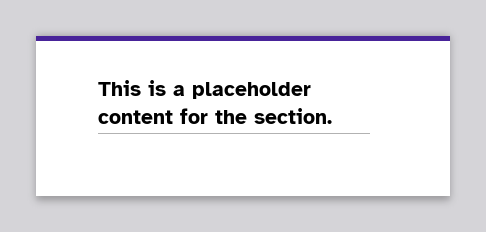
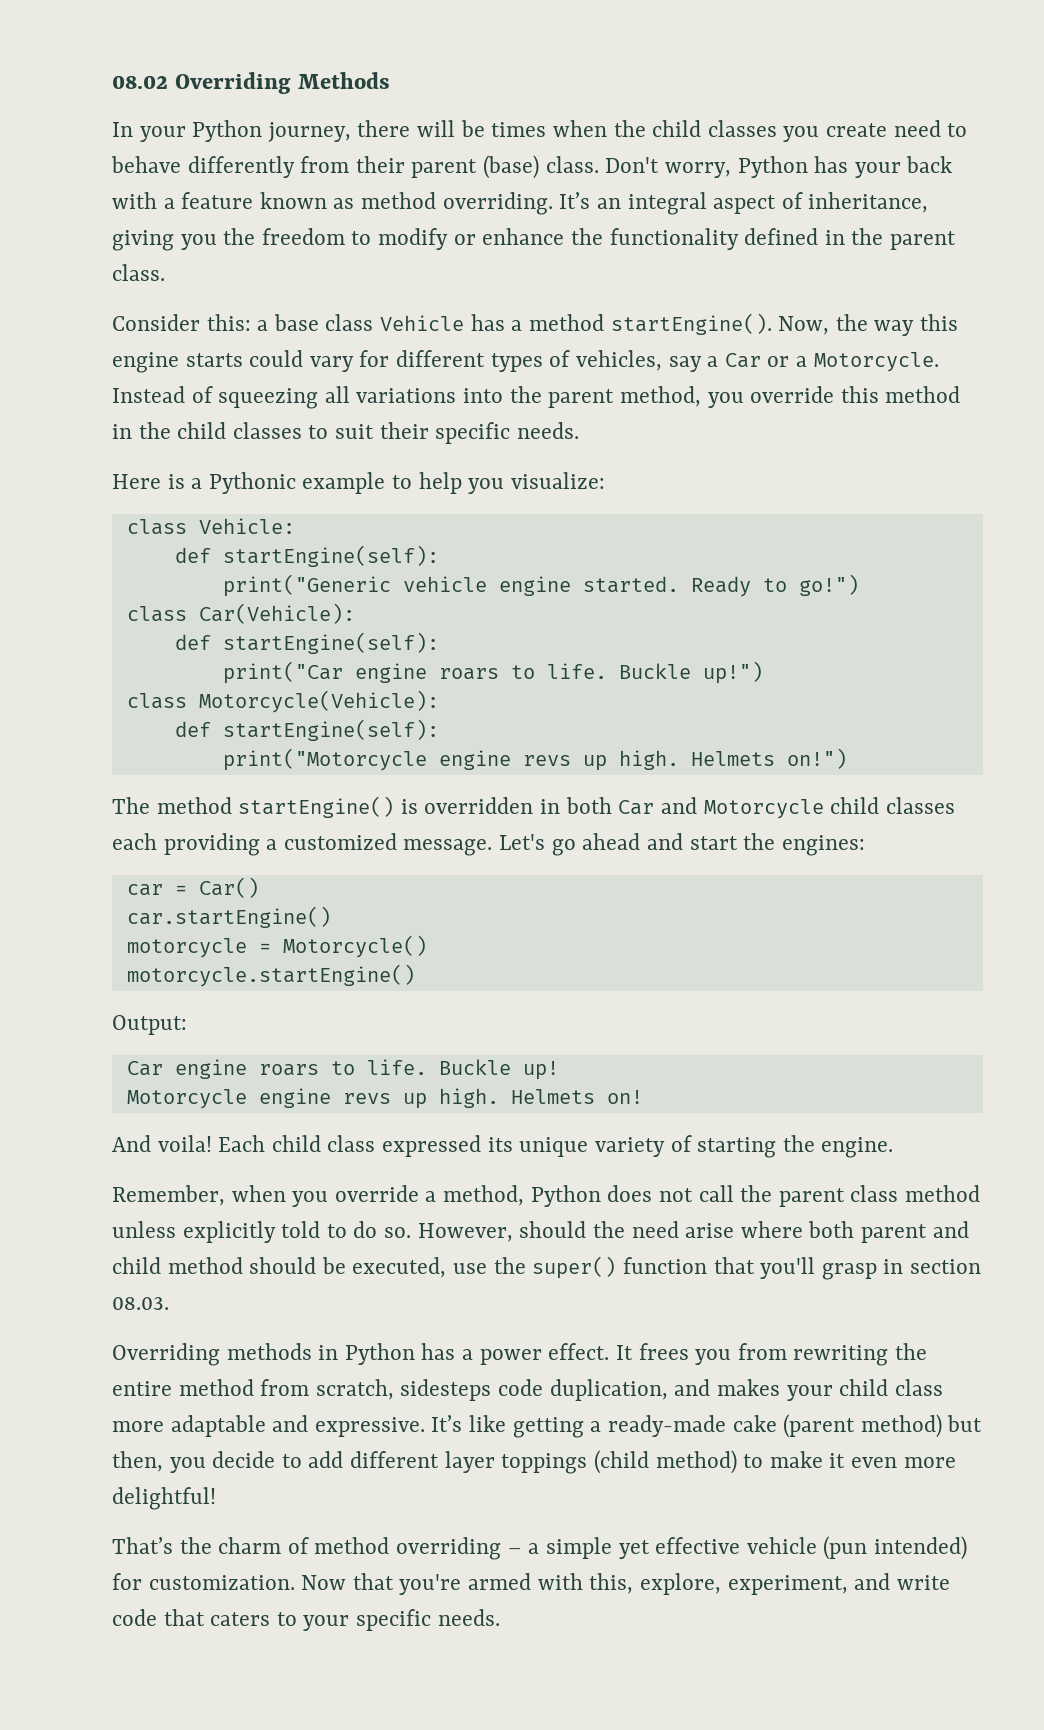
[98,80,311,99] [98,108,332,124] This is a placeholder content for the section. -> [112,72,390,94] [112,120,968,142] [111,155,953,179] [112,192,929,215] [112,228,956,251] [112,264,165,281] [112,313,958,336] [112,350,939,373] [112,386,961,409] [112,422,579,444] [112,472,605,494] [126,518,295,535] [174,545,439,567] [222,574,859,597] [126,603,355,624] [174,632,439,654] [222,661,763,684] [126,690,439,713] [174,719,439,741] [222,748,847,771] [112,796,955,819] [112,833,865,856] [126,877,259,898] [126,906,331,928] [126,935,427,958] [126,964,415,987] [112,1015,187,1035] [126,1059,559,1080] [126,1088,643,1109] [112,1135,894,1158] [112,1185,980,1207] [112,1221,969,1243] [112,1256,981,1280] [112,1297,169,1310] [112,1343,927,1366] [112,1379,943,1401] [112,1414,983,1438] [112,1450,956,1474] [112,1487,216,1510] [112,1536,967,1560] [112,1573,950,1595] [112,1609,500,1631] 08.02 Overriding Methods // In your Python journey, there will be times when the child classes you create need to behave differently from their parent (base) class. Don't worry, Python has your back with a feature known as method overriding. It’s an integral aspect of inheritance, giving you the freedom to modify or enhance the functionality defined in the parent class. // Consider this: a base class Vehicle has a method startEngine(). Now, the way this engine starts could vary for different types of vehicles, say a Car or a Motorcycle. Instead of squeezing all variations into the parent method, you override this method in the child classes to suit their specific needs. // Here is a Pythonic example to help you visualize: // class Vehicle: // def startEngine(self): // print("Generic vehicle engine started. Ready to go!") // class Car(Vehicle): // def startEngine(self): // print("Car engine roars to life. Buckle up!") // class Motorcycle(Vehicle): // def startEngine(self): // print("Motorcycle engine revs up high. Helmets on!") // The method startEngine() is overridden in both Car and Motorcycle child classes each providing a customized message. Let's go ahead and start the engines: // car = Car() // car.startEngine() // motorcycle = Motorcycle() // motorcycle.startEngine() // Output: // Car engine roars to life. Buckle up! // Motorcycle engine revs up high. Helmets on! // And voila! Each child class expressed its unique variety of starting the engine. // Remember, when you override a method, Python does not call the parent class method unless explicitly told to do so. However, should the need arise where both parent and child method should be executed, use the super() function that you'll grasp in section 08.03. // Overriding methods in Python has a power effect. It frees you from rewriting the entire method from scratch, sidesteps code duplication, and makes your child class more adaptable and expressive. It’s like getting a ready-made cake (parent method) but then, you decide to add different layer toppings (child method) to make it even more delightful! // That’s the charm of method overriding – a simple yet effective vehicle (pun intended) for customization. Now that you're armed with this, explore, experiment, and write code that caters to your specific needs.

